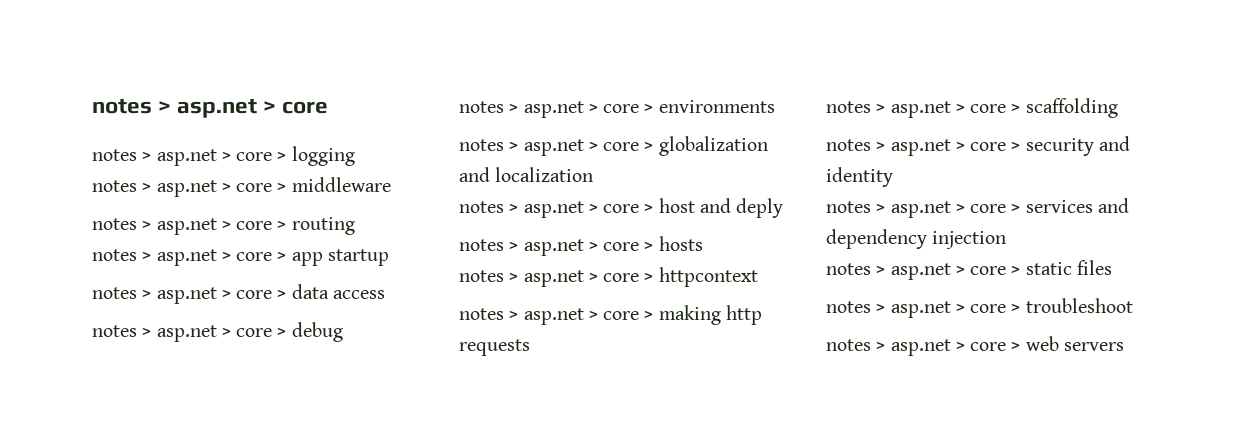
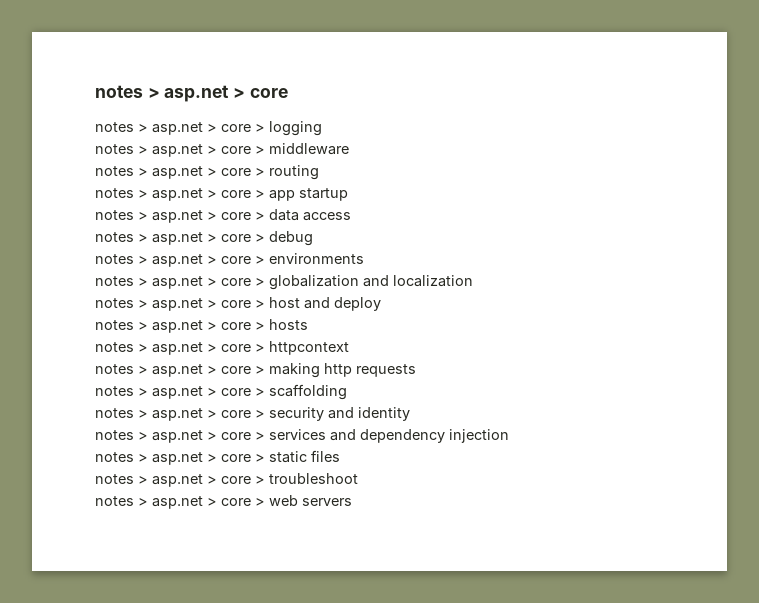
[736,198,784,218] deply -> [334,297,381,311] deploy

